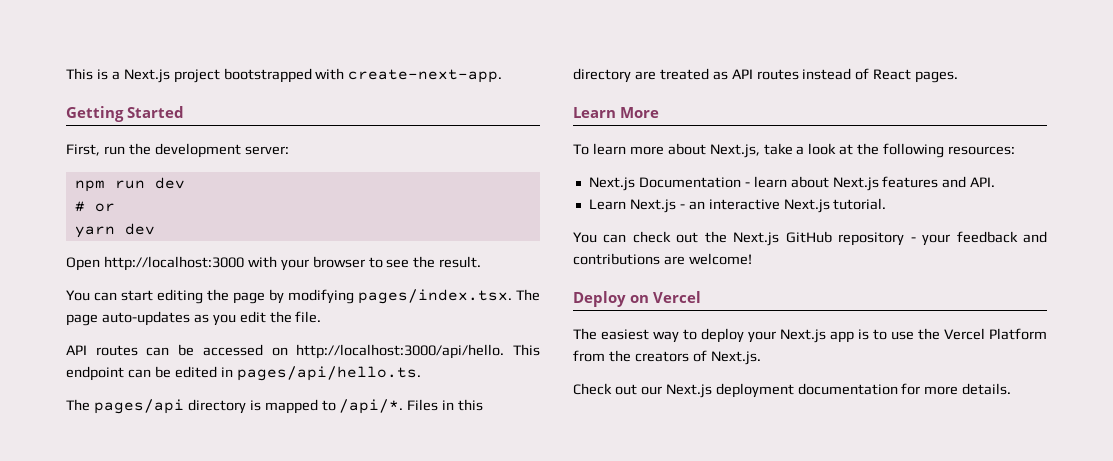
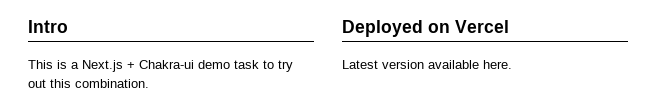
(66, 74) none -> [28,20,68,33] Intro //
[173,68,503,83] [66,106,184,122] [66,143,289,158] [74,177,185,192] [74,201,115,212] [74,223,155,238] [66,256,482,271] [66,289,540,304] [66,311,322,326] [66,344,540,359] [66,366,421,381] [66,399,484,414] [573,68,959,83] [573,107,659,118] [573,143,1016,158] [588,176,996,191] [588,198,887,213] [573,231,1047,246] [573,253,752,265] [573,291,701,307] [573,328,1047,343] [573,350,761,365] [573,383,1012,398] project bootstrapped with create-next-app. // Getting Started // First, run the development server: // npm run dev // # or // yarn dev // Open http://localhost:3000 with your browser to see the result. // You can start editing the page by modifying pages/index.tsx. The page auto-updates as you edit the file. // API routes can be accessed on http://localhost:3000/api/hello. This endpoint can be edited in pages/api/hello.ts. // The pages/api directory is mapped to /api/*. Files in this directory are treated as API routes instead of React pages. // Learn More // To learn more about Next.js, take a look at the following resources: // Next.js Documentation - learn about Next.js features and API. // Learn Next.js - an interactive Next.js tutorial. // You can check out the Next.js GitHub repository - your feedback and contributions are welcome! // Deploy on Vercel // The easiest way to deploy your Next.js app is to use the Vercel Platform from the creators of Next.js. // Check out our Next.js deployment documentation for more details. -> [127,60,293,72] [28,79,149,88] [342,20,509,37] [342,60,512,69] + Chakra-ui demo task to try out this combination. // Deployed on Vercel // Latest version available here.

